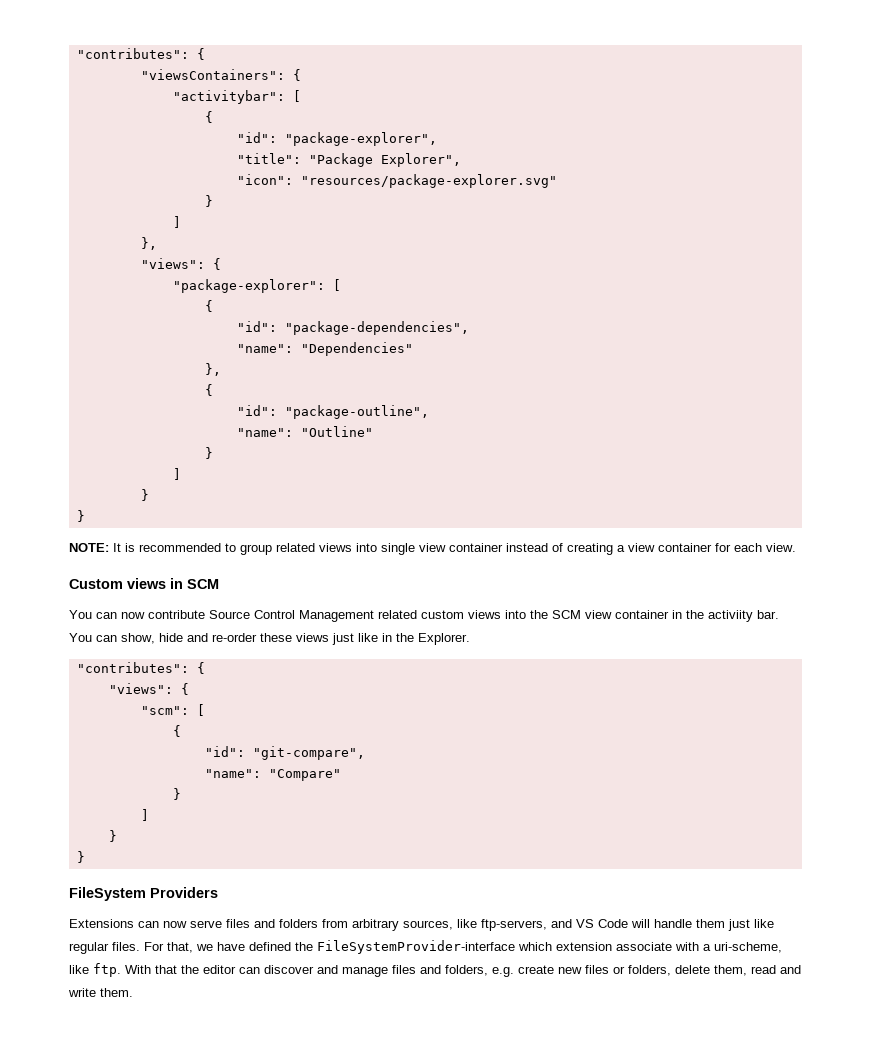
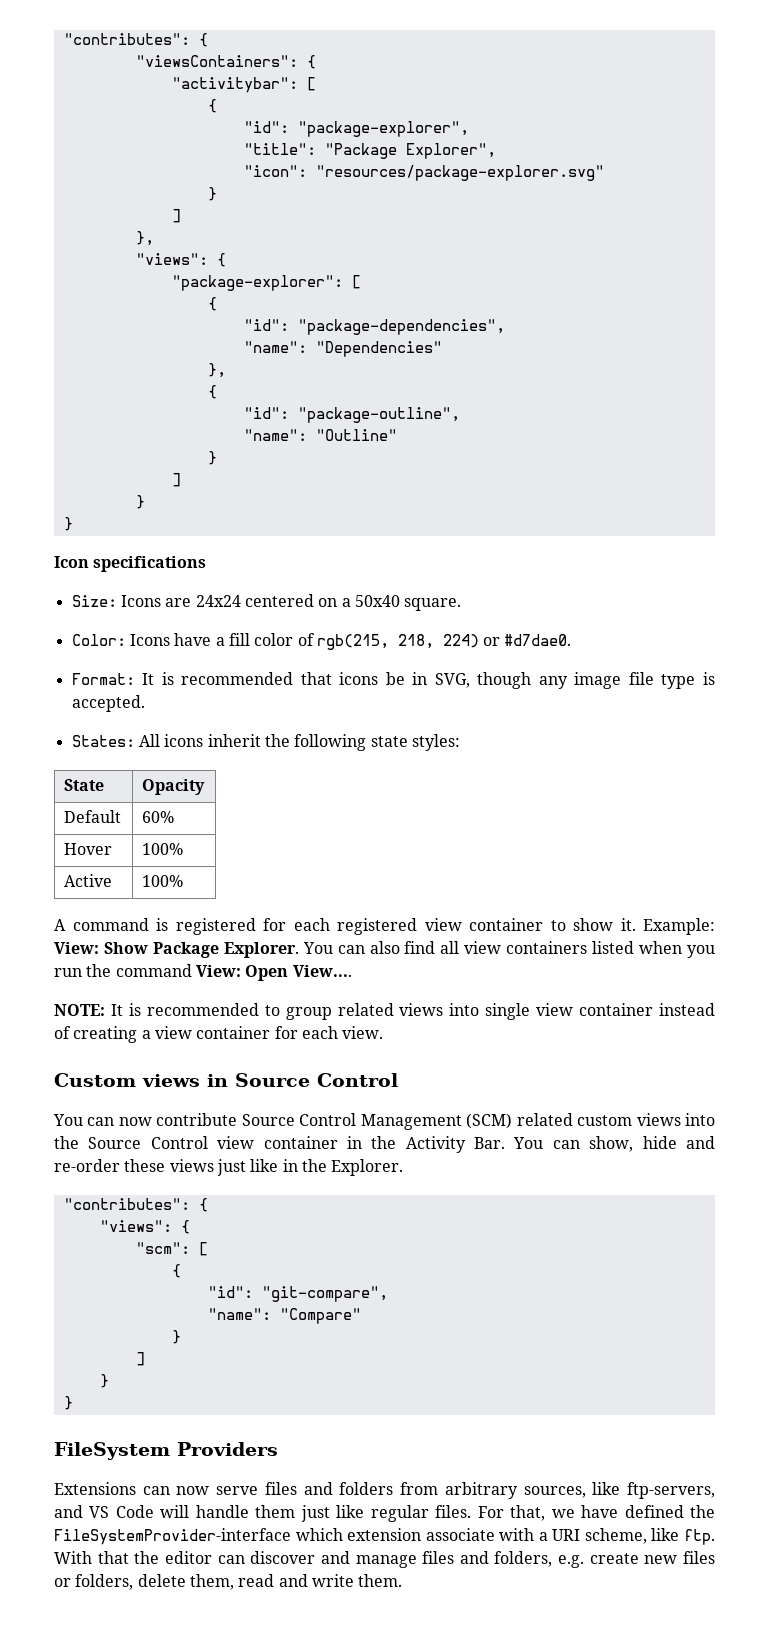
(85, 516) none -> [54,556,207,572] [71,594,462,611] [71,633,572,650] [71,672,715,689] [71,695,145,712] [71,734,460,751] [64,779,105,791] [142,779,206,795] [64,810,122,823] [142,811,175,823] [64,843,113,855] [142,843,184,855] [64,874,113,887] [142,875,184,887] [54,918,715,935] [54,941,715,958] [54,964,352,981] // Icon specifications // Size: Icons are 24x24 centered on a 50x40 square. // Color: Icons have a fill color of rgb(215, 218, 224) or #d7dae0. // Format: It is recommended that icons be in SVG, though any image file type is accepted. // States: All icons inherit the following state styles: // State | Opacity // Default | 60% // Hover | 100% // Active | 100% // A command is registered for each registered view container to show it. Example: View: Show Package Explorer. You can also find all view containers listed when you run the command View: Open View....
[187,579,219,589] SCM -> [235,1073,398,1087] Source Control
(374, 616) none -> [466,1113,513,1129] (SCM)
[552,610,581,619] SCM -> [88,1136,208,1149] Source Control
[708,610,779,622] activiity bar. -> [405,1136,506,1153] Activity Bar.
[714,942,782,953] uri-scheme, -> [552,1528,647,1544] URI scheme,

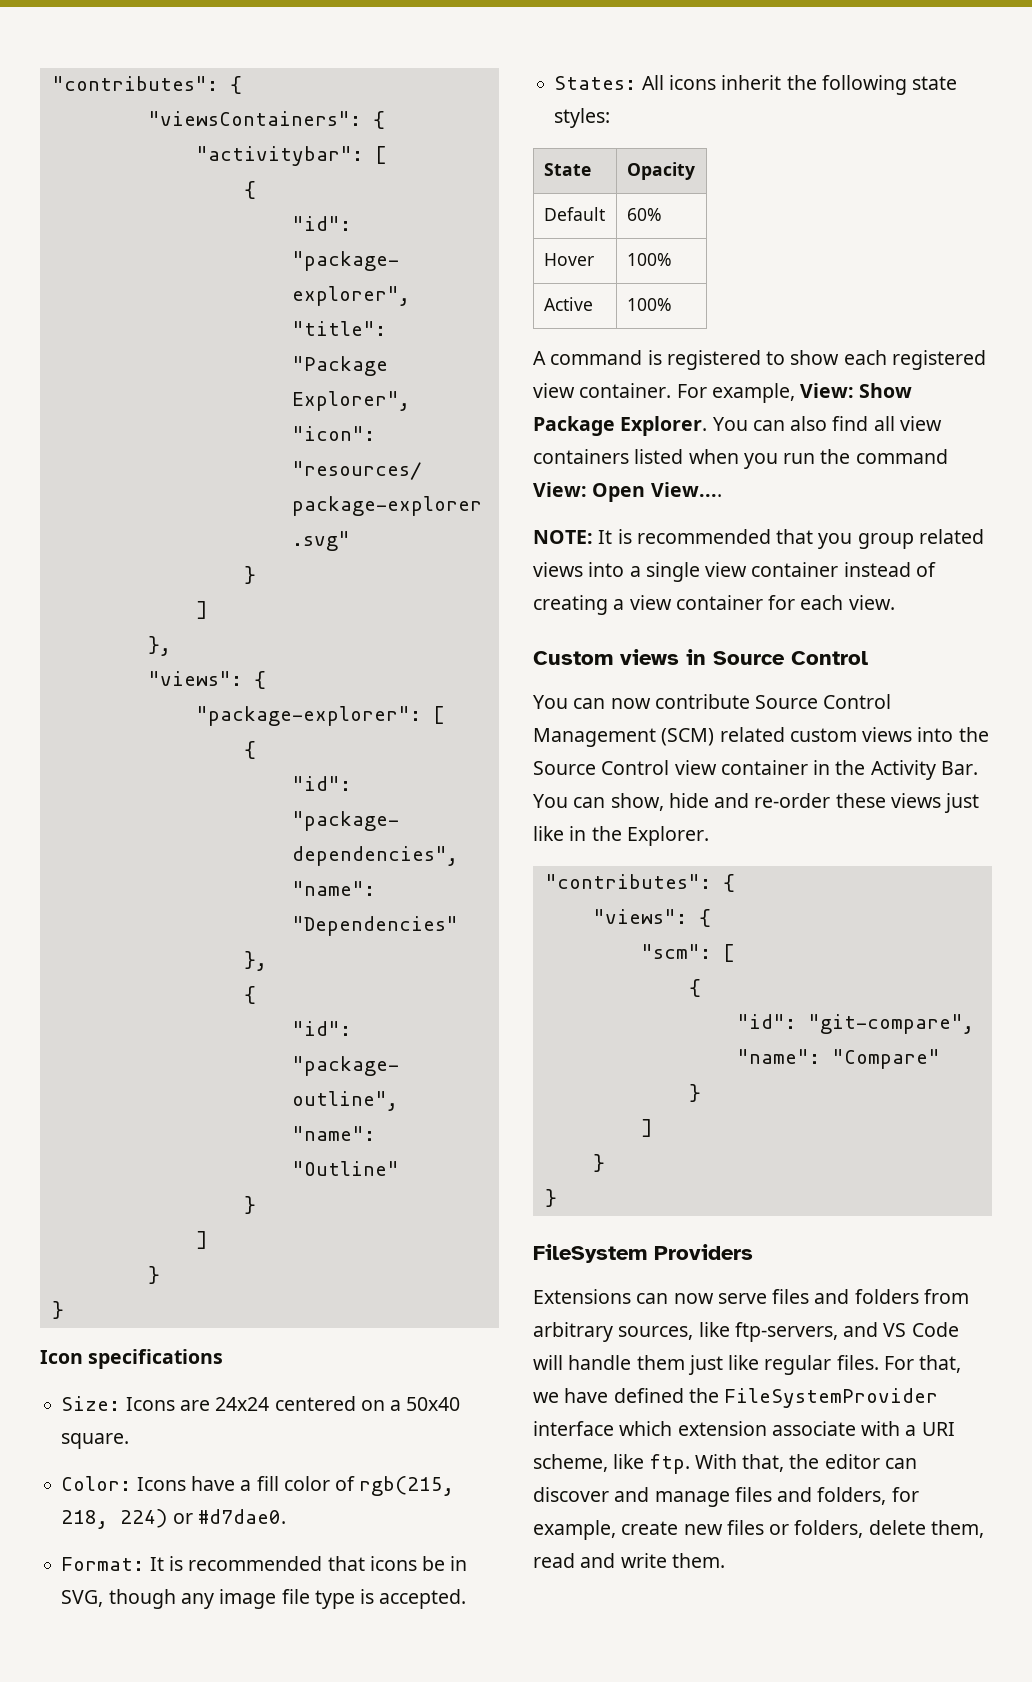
[263,918,286,931] for -> [766,350,840,365] to show
[469,918,715,935] container to show it. Example: -> [579,383,795,403] container. For example,
[264,1005,280,1016] to -> [776,529,853,549] that you
(480, 1009) none -> [629,566,641,577] a
[54,1528,291,1545] FileSystemProvider-interface -> [724,1388,939,1408] [533,1421,614,1436] FileSystemProvider interface
[97,1551,129,1564] that -> [742,1454,785,1472] that,
[558,1555,585,1568] e.g. -> [891,1487,919,1502] [533,1520,616,1540] for example,

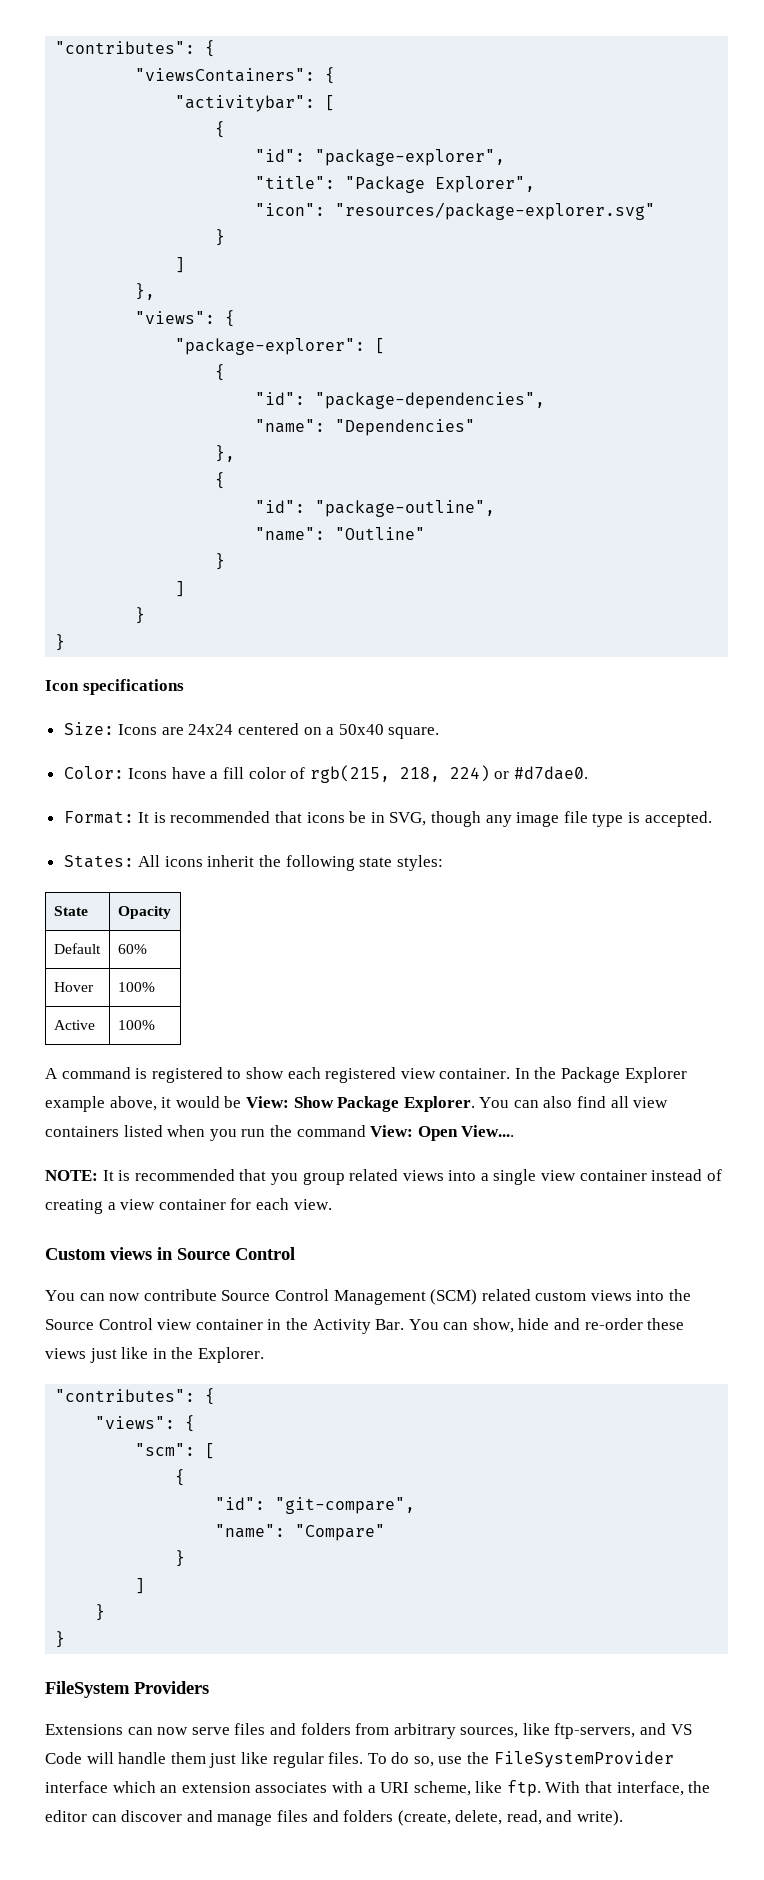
[676,383,795,403] For example, -> [514,1067,687,1083] [45,1096,242,1112] In the Package Explorer example above, it would be
[883,1355,962,1373] [533,1388,684,1403] For that, we have defined -> [367,1752,463,1767] To do so, use
[677,1421,856,1436] extension associate -> [160,1782,328,1793] an extension associates
[742,1454,785,1472] that, -> [585,1781,684,1796] that interface,
[817,1487,919,1505] [533,1520,984,1540] [533,1553,725,1568] folders, for example, create new files or folders, delete them, read and write them. -> [343,1810,624,1826] folders (create, delete, read, and write).

